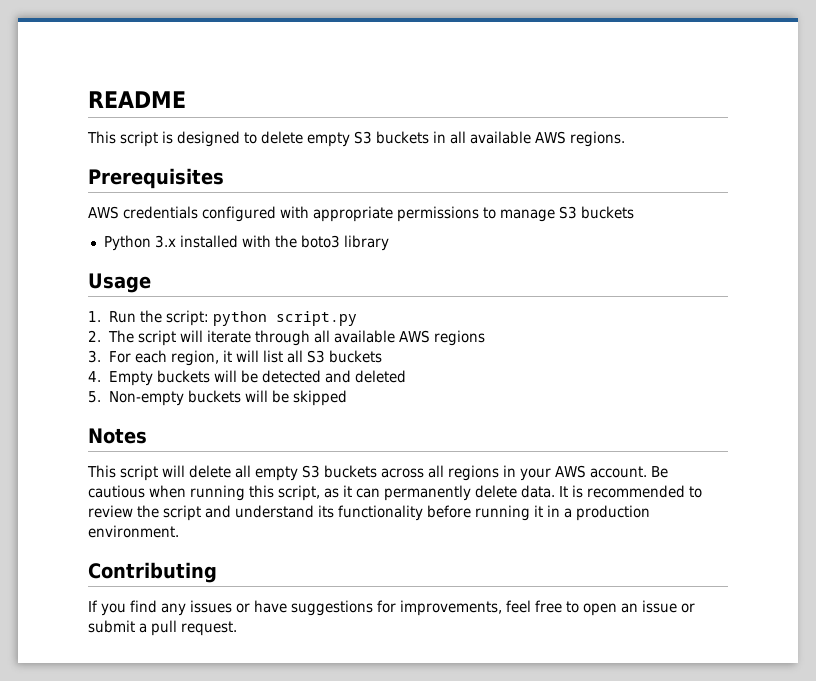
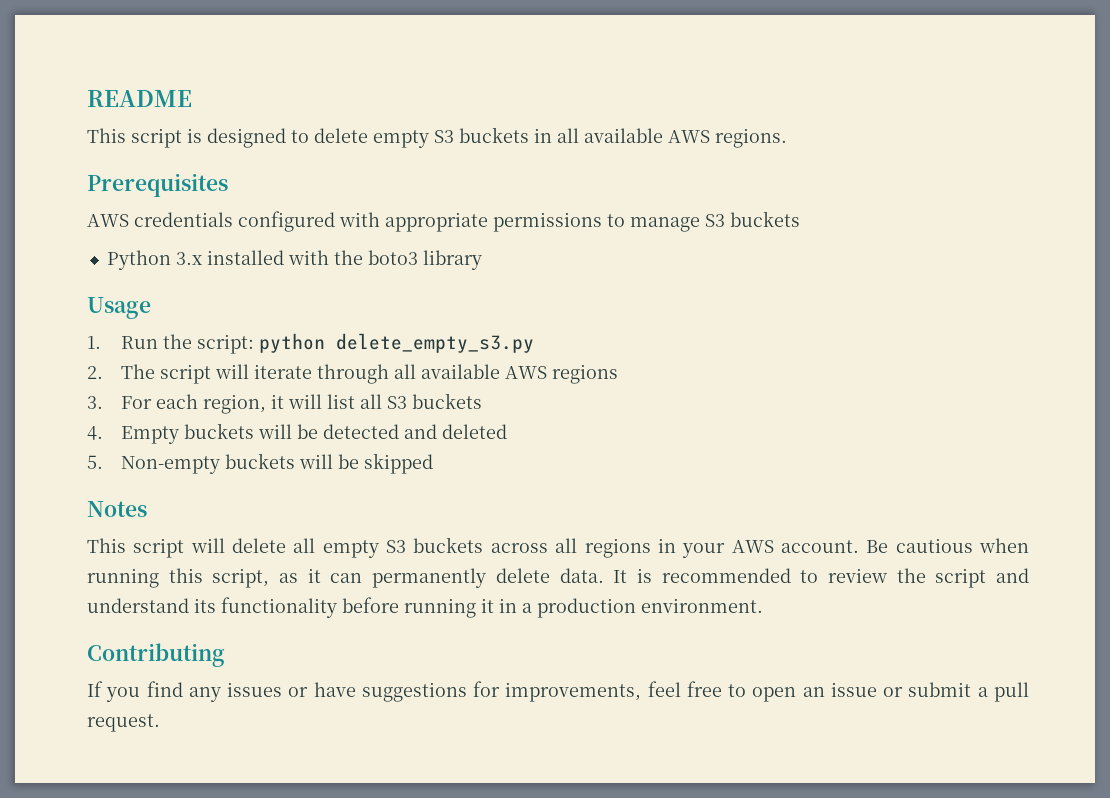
[275,311,357,326] script.py -> [335,333,534,353] delete_empty_s3.py

